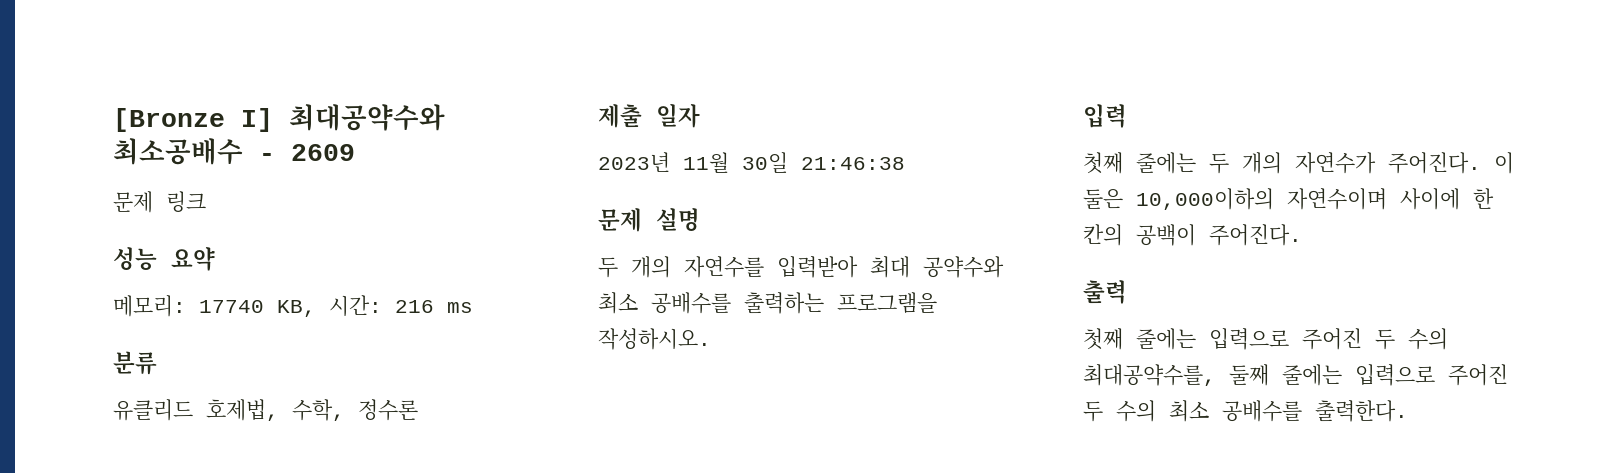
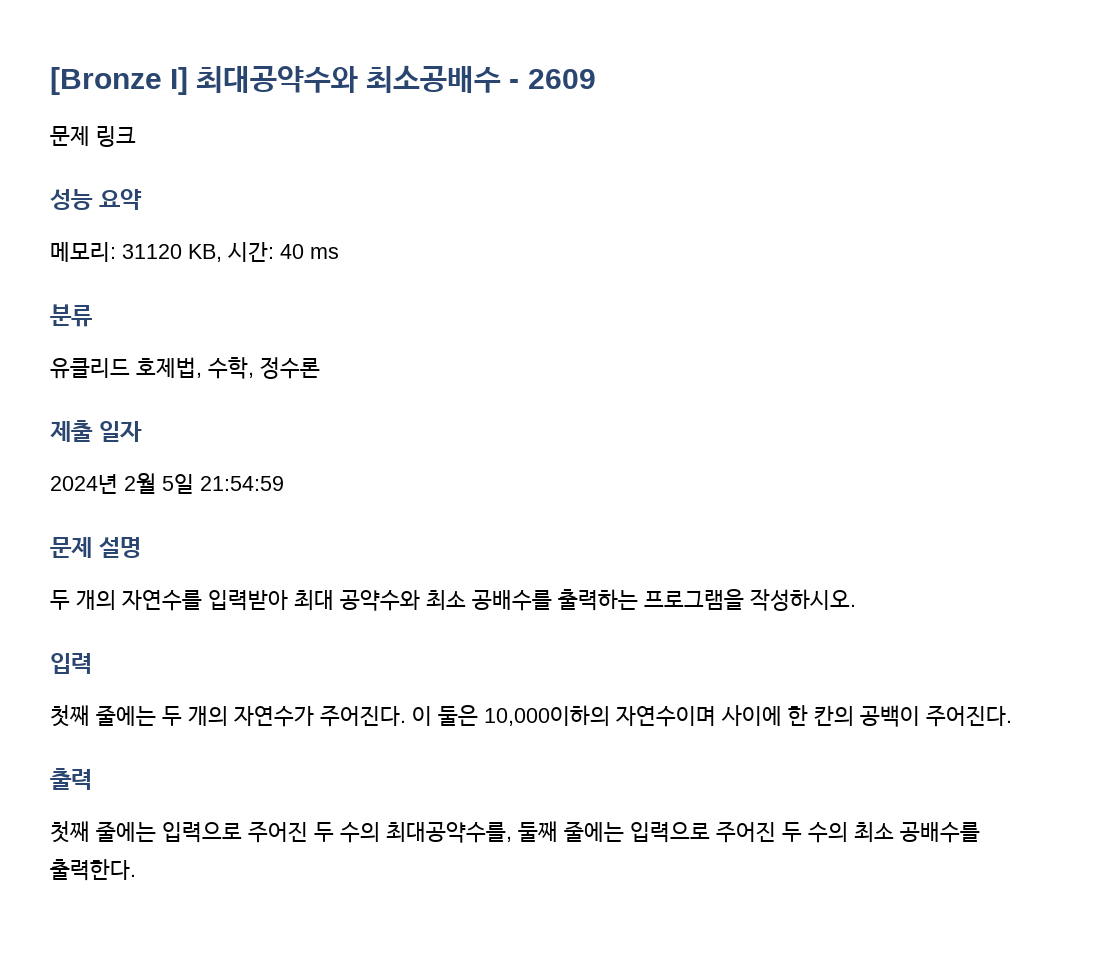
[199,300,264,313] 17740 -> [122,244,182,259] 31120
[395,300,434,313] 216 -> [280,244,304,259] 40
[598,152,905,173] 2023년 11월 30일 21:46:38 -> [50,473,284,494] 2024년 2월 5일 21:54:59

